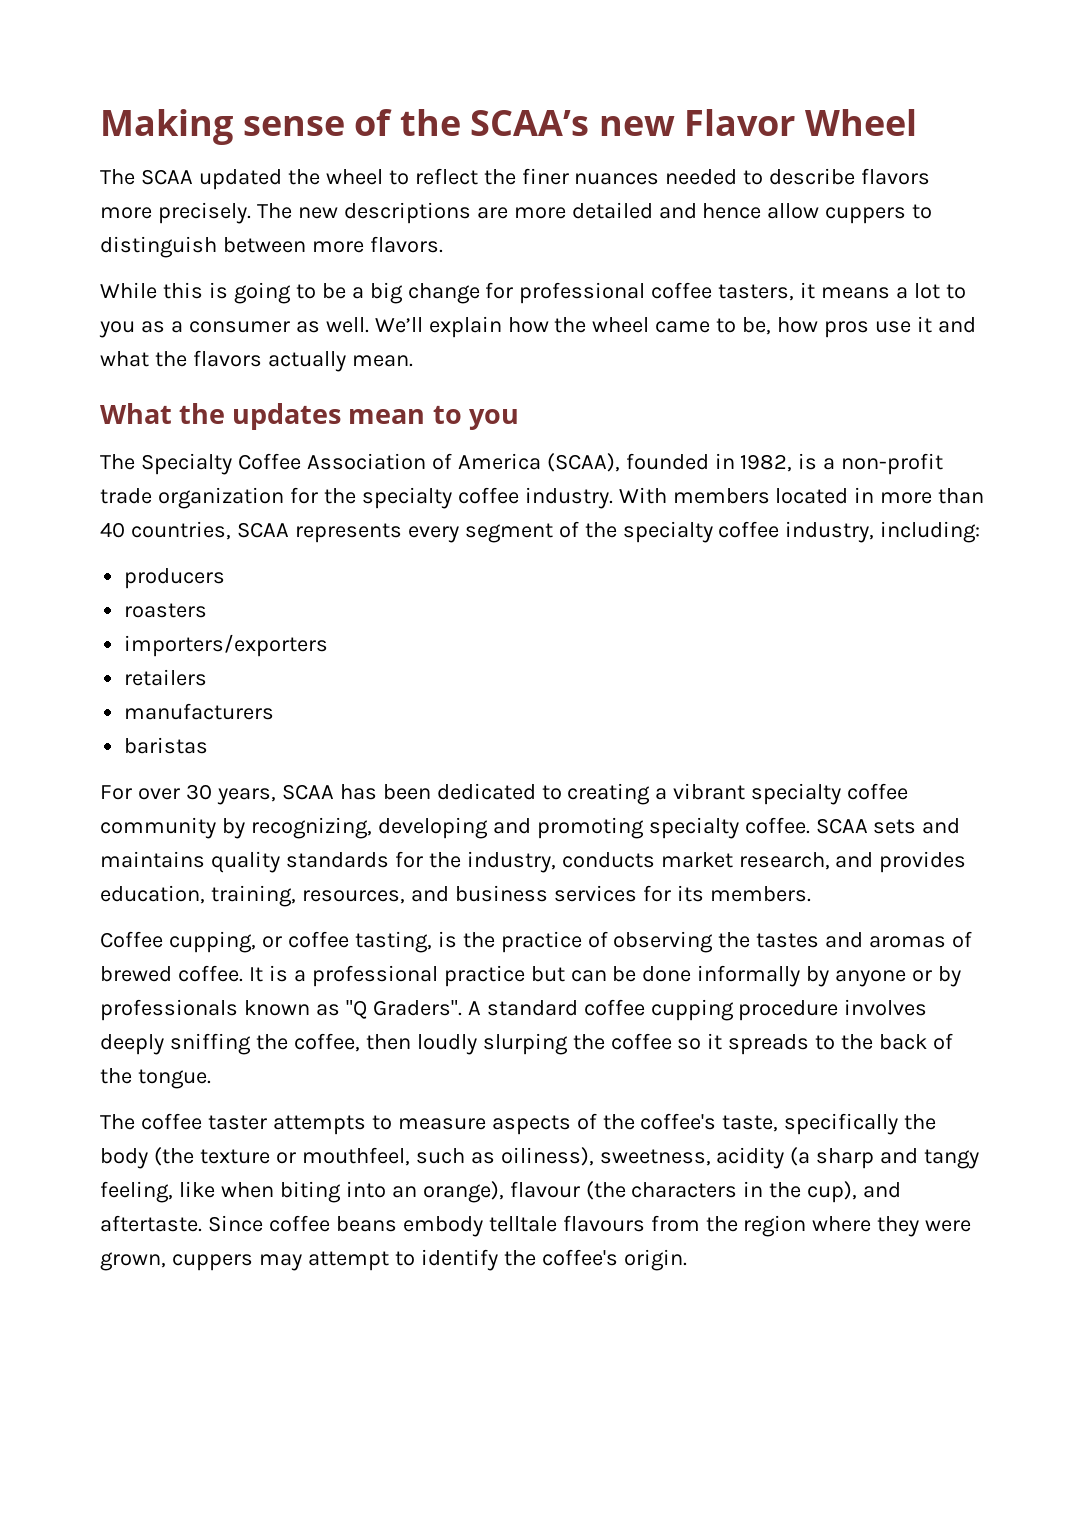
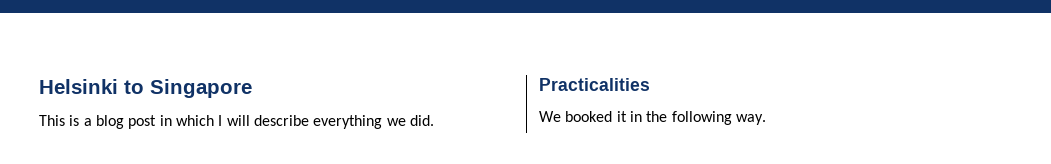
[100,109,918,145] [100,168,931,190] [100,202,933,224] [100,236,443,258] [100,282,966,304] [99,316,976,338] [100,350,413,372] [100,403,519,430] [100,453,944,475] [100,487,985,509] [100,521,981,543] [124,568,226,589] [124,603,208,618] [124,634,329,657] [124,669,208,686] [124,703,275,720] [124,737,209,754] [100,783,909,805] [100,817,961,839] [100,851,967,873] [100,885,811,907] [100,931,973,953] [100,965,962,987] [100,999,928,1021] [100,1033,954,1055] [100,1068,211,1089] [100,1113,937,1135] [100,1147,980,1169] [100,1181,902,1203] [100,1215,972,1237] [100,1249,687,1271] Making sense of the SCAA’s new Flavor Wheel // The SCAA updated the wheel to reflect the finer nuances needed to describe flavors more precisely. The new descriptions are more detailed and hence allow cuppers to distinguish between more flavors. // While this is going to be a big change for professional coffee tasters, it means a lot to you as a consumer as well. We’ll explain how the wheel came to be, how pros use it and what the flavors actually mean. // What the updates mean to you // The Specialty Coffee Association of America (SCAA), founded in 1982, is a non-profit trade organization for the specialty coffee industry. With members located in more than 40 countries, SCAA represents every segment of the specialty coffee industry, including: // producers // roasters // importers/exporters // retailers // manufacturers // baristas // For over 30 years, SCAA has been dedicated to creating a vibrant specialty coffee community by recognizing, developing and promoting specialty coffee. SCAA sets and maintains quality standards for the industry, conducts market research, and provides education, training, resources, and business services for its members. // Coffee cupping, or coffee tasting, is the practice of observing the tastes and aromas of brewed coffee. It is a professional practice but can be done informally by anyone or by professionals known as "Q Graders". A standard coffee cupping procedure involves deeply sniffing the coffee, then loudly slurping the coffee so it spreads to the back of the tongue. // The coffee taster attempts to measure aspects of the coffee's taste, specifically the body (the texture or mouthfeel, such as oiliness), sweetness, acidity (a sharp and tangy feeling, like when biting into an orange), flavour (the characters in the cup), and aftertaste. Since coffee beans embody telltale flavours from the region where they were grown, cuppers may attempt to identify the coffee's origin. -> [39,79,252,98] [39,115,434,129] [539,78,650,91] [539,111,766,125] Helsinki to Singapore // This is a blog post in which I will describe everything we did. // Practicalities // We booked it in the following way.

